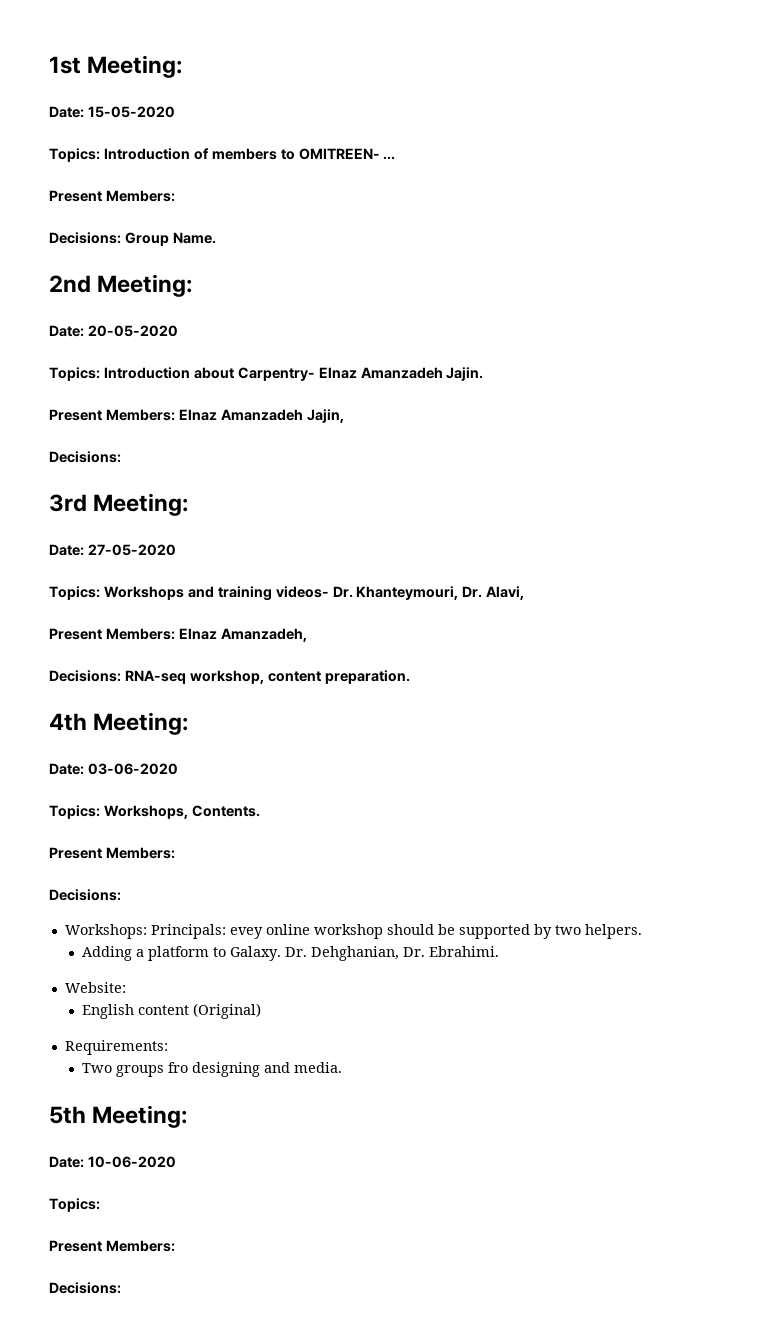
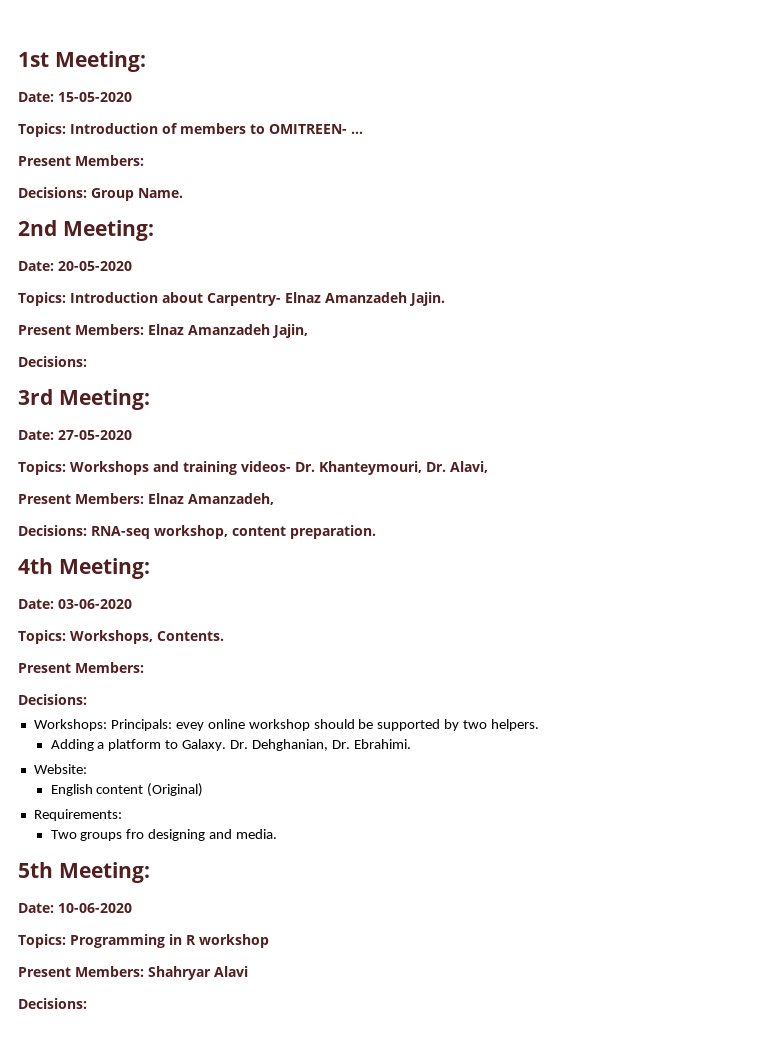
[49,1240,175,1252] // Present Members: -> [69,934,269,948] [18,966,248,980] Programming in R workshop // Present Members: Shahryar Alavi

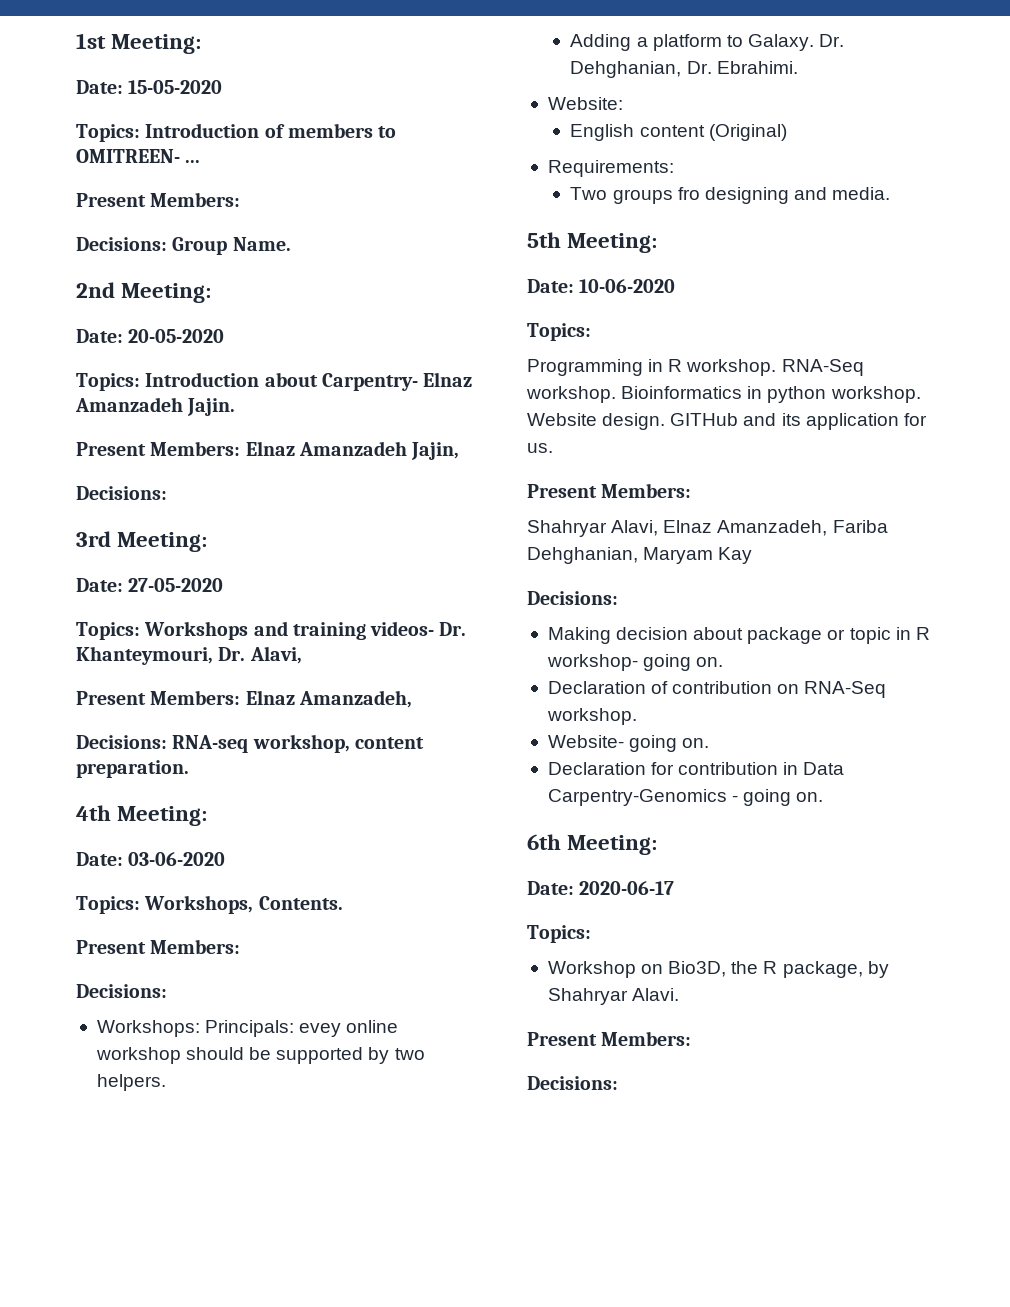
(66, 941) none -> (591, 332) //
[198,934,269,948] [18,966,248,980] workshop // Present Members: Shahryar Alavi -> [686,359,864,376] [526,386,921,403] [527,413,927,430] [527,443,553,453] [527,483,692,498] [527,520,888,537] [527,547,753,564] [527,591,618,605] [547,627,930,644] [546,654,724,671] [547,681,887,698] [546,708,637,725] [547,735,710,752] [547,762,845,775] [547,789,824,806] [527,834,658,855] [527,881,675,895] [527,925,591,943] [547,961,889,978] [547,988,680,1005] [527,1031,692,1046] workshop. RNA-Seq workshop. Bioinformatics in python workshop. Website design. GITHub and its application for us. // Present Members: // Shahryar Alavi, Elnaz Amanzadeh, Fariba Dehghanian, Maryam Kay // Decisions: // Making decision about package or topic in R workshop- going on. // Declaration of contribution on RNA-Seq workshop. // Website- going on. // Declaration for contribution in Data Carpentry-Genomics - going on. // 6th Meeting: // Date: 2020-06-17 // Topics: // Workshop on Bio3D, the R package, by Shahryar Alavi. // Present Members:

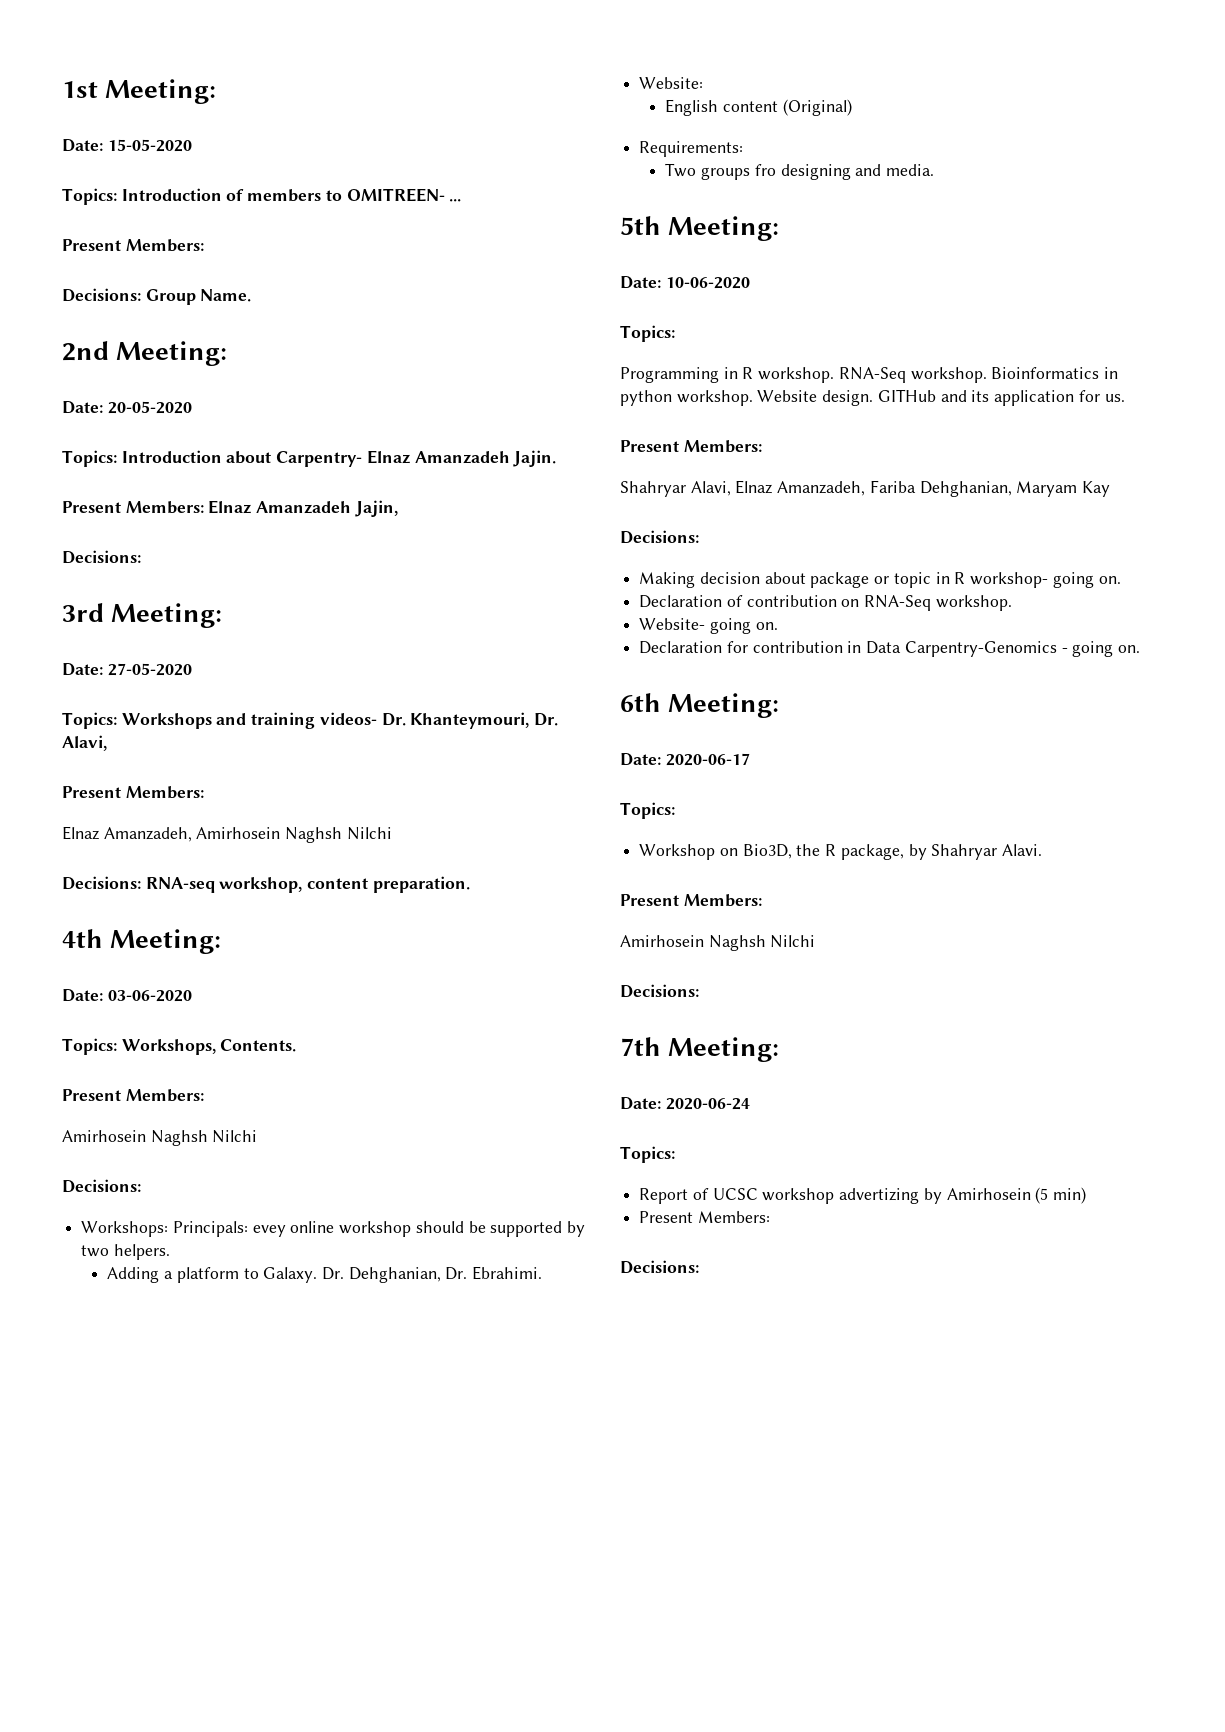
[245,690,412,708] Elnaz Amanzadeh, -> [62,826,392,843] // Elnaz Amanzadeh, Amirhosein Naghsh Nilchi
(241, 946) none -> [62,1130,258,1146] // Amirhosein Naghsh Nilchi
(692, 1038) none -> [620,935,816,951] [620,984,699,998] [620,1037,780,1062] [620,1097,750,1110] [620,1146,675,1163] [639,1187,1087,1204] [639,1211,770,1223] // Amirhosein Naghsh Nilchi // Decisions: // 7th Meeting: // Date: 2020-06-24 // Topics: // Report of UCSC workshop advertizing by Amirhosein (5 min) // Present Members:

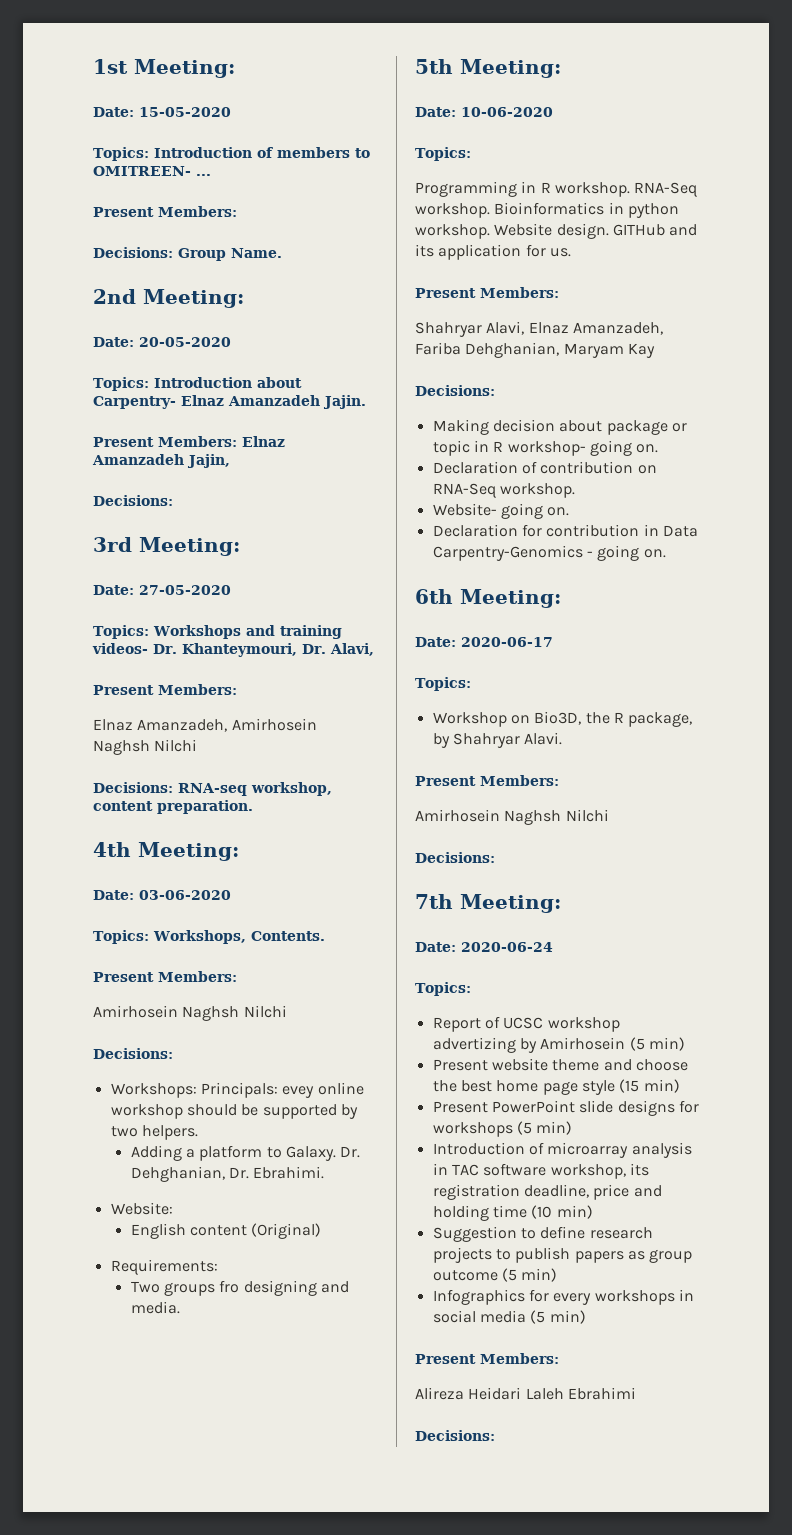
[697,1211,770,1223] Members: -> [491,1058,688,1071] [432,1079,680,1095] [432,1100,699,1116] [432,1121,573,1137] [432,1142,692,1158] [432,1163,649,1179] [432,1184,662,1200] [432,1205,593,1221] [432,1226,653,1242] [432,1247,693,1263] [432,1268,558,1282] [432,1289,694,1305] [432,1310,586,1324] [415,1353,559,1364] [415,1387,636,1400] website theme and choose the best home page style (15 min) // Present PowerPoint slide designs for workshops (5 min) // Introduction of microarray analysis in TAC software workshop, its registration deadline, price and holding time (10 min) // Suggestion to define research projects to publish papers as group outcome (5 min) // Infographics for every workshops in social media (5 min) // Present Members: // Alireza Heidari Laleh Ebrahimi

